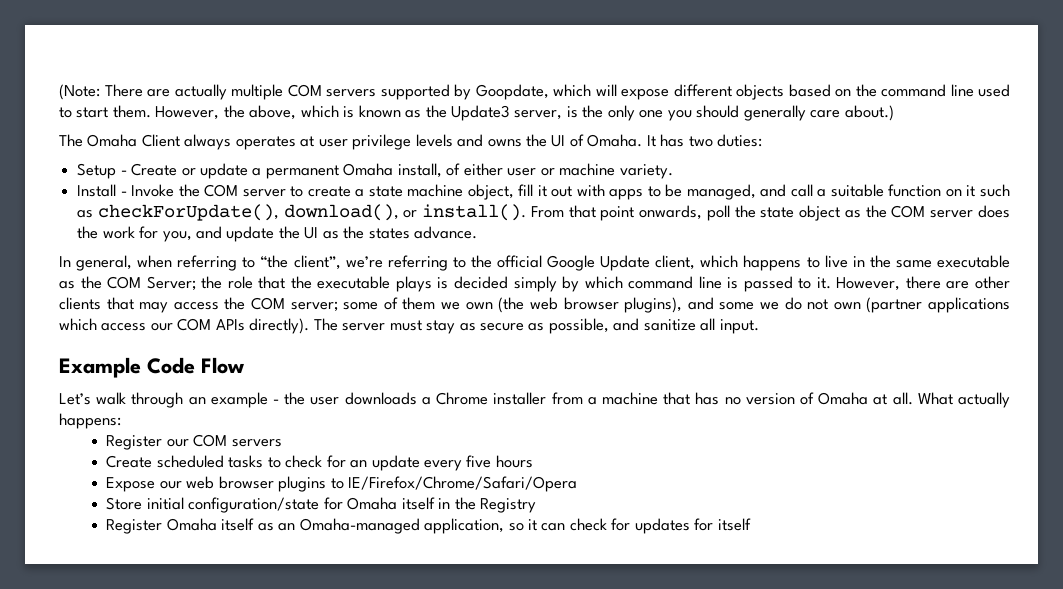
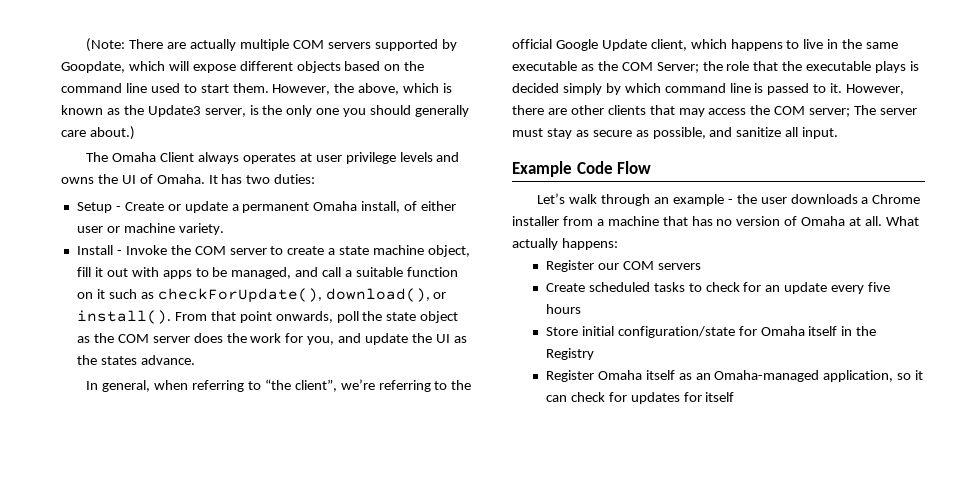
[343,297,1010,313] [59,318,310,334] some of them we own (the web browser plugins), and some we do not own (partner applications which access our COM APIs directly). -> (851, 112) none
[106,476,578,492] // Expose our web browser plugins to IE/Firefox/Chrome/Safari/Opera -> (581, 309) none

